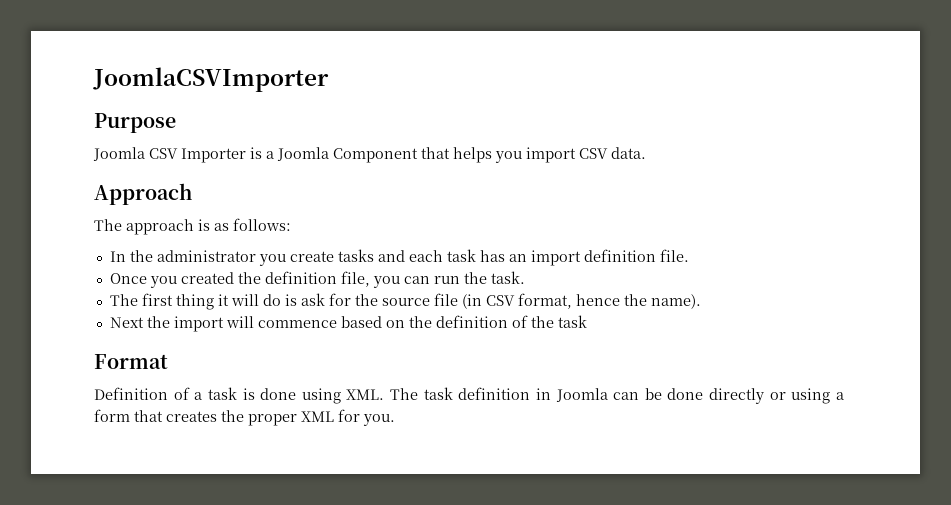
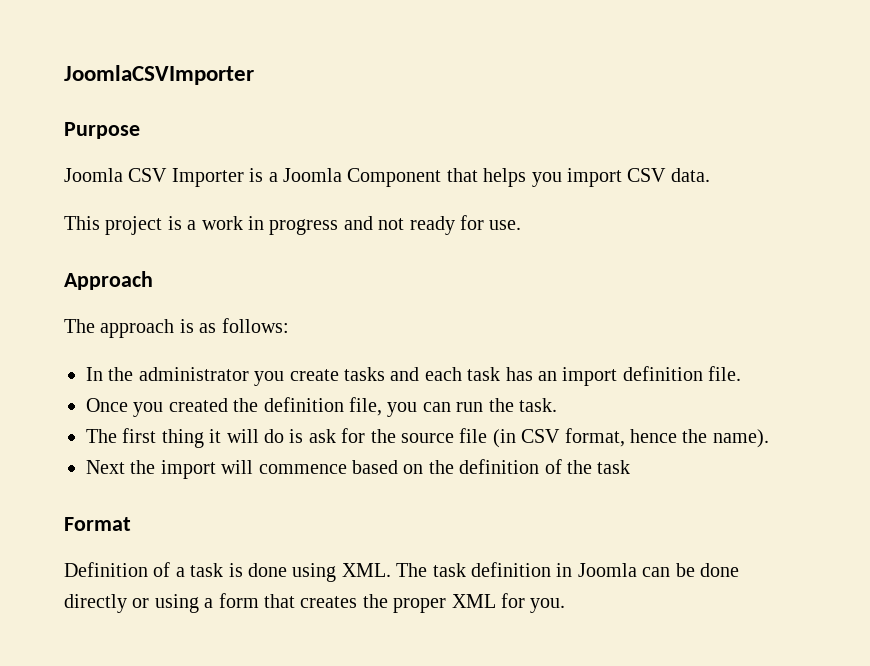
(646, 153) none -> [64,215,522,235] // This project is a work in progress and not ready for use.

